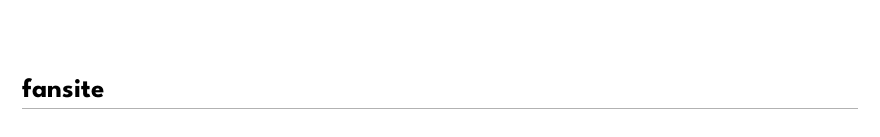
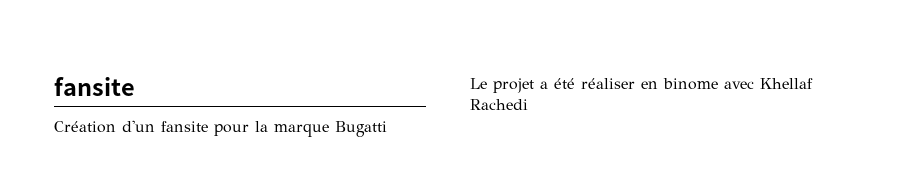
[22,78,104,98] fansite -> [54,77,135,96] [54,120,387,137] [470,78,813,93] [470,99,528,110] fansite // Création d'un fansite pour la marque Bugatti // Le projet a été réaliser en binome avec Khellaf Rachedi

